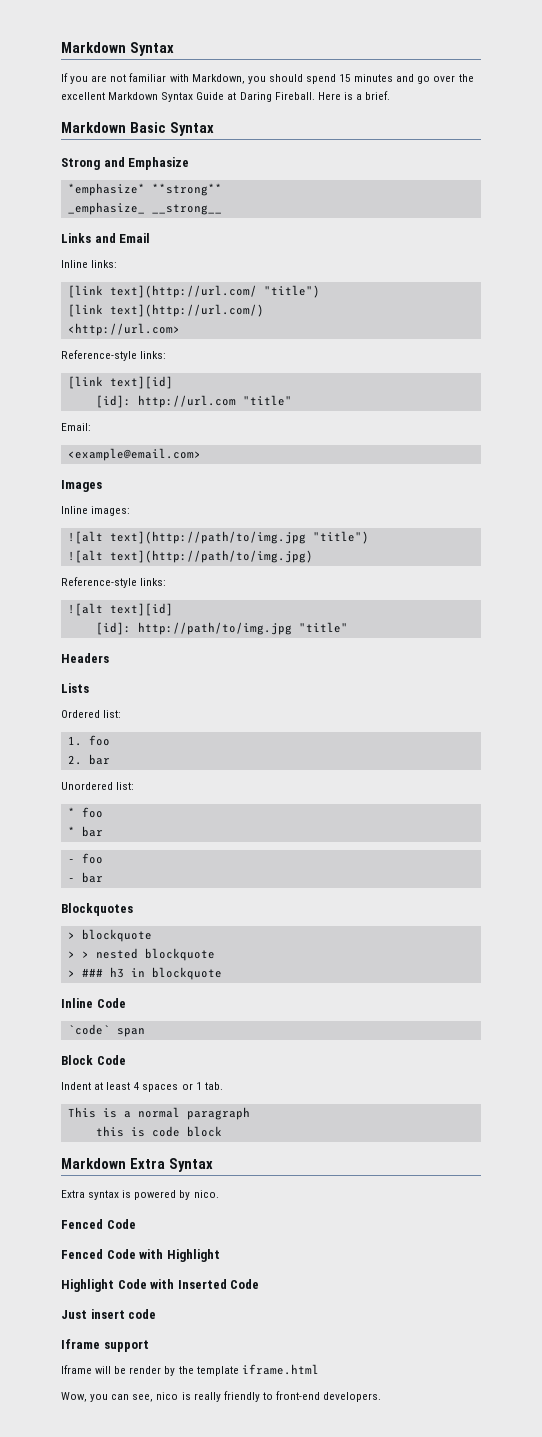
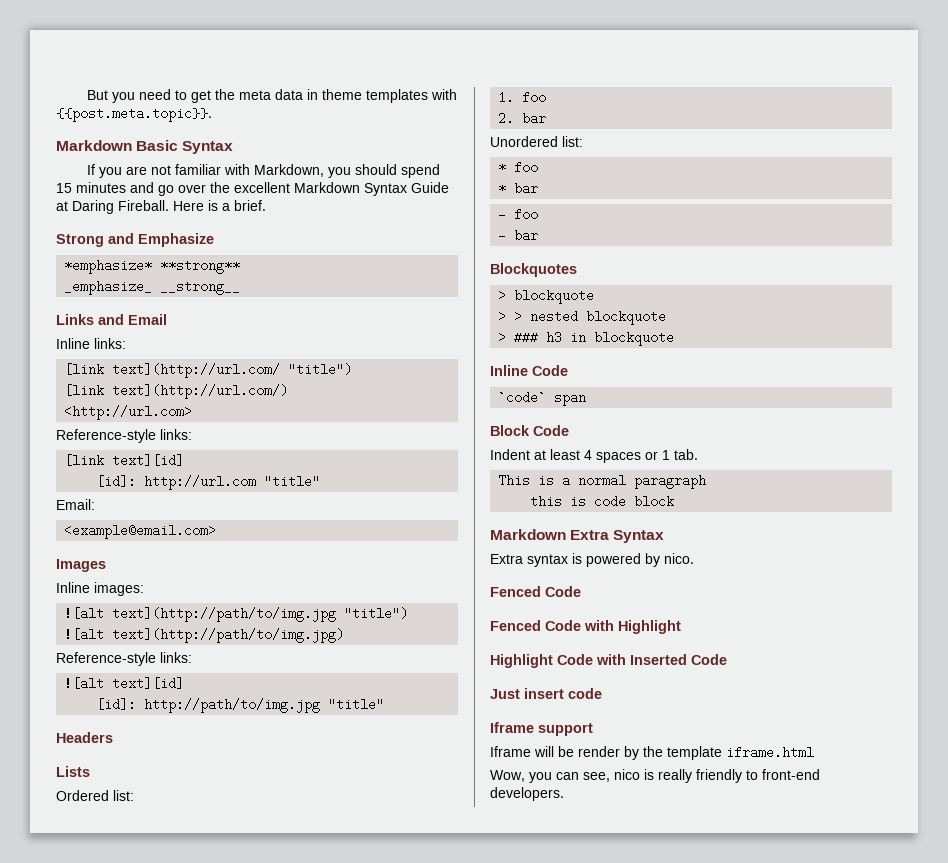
[61,42,126,53] Markdown -> [86,89,457,103] [56,107,212,122] [56,140,179,151] But you need to get the meta data in theme templates with {{post.meta.topic}}. // Markdown Basic
[61,122,214,136] // Markdown Basic Syntax -> (266, 205) none

